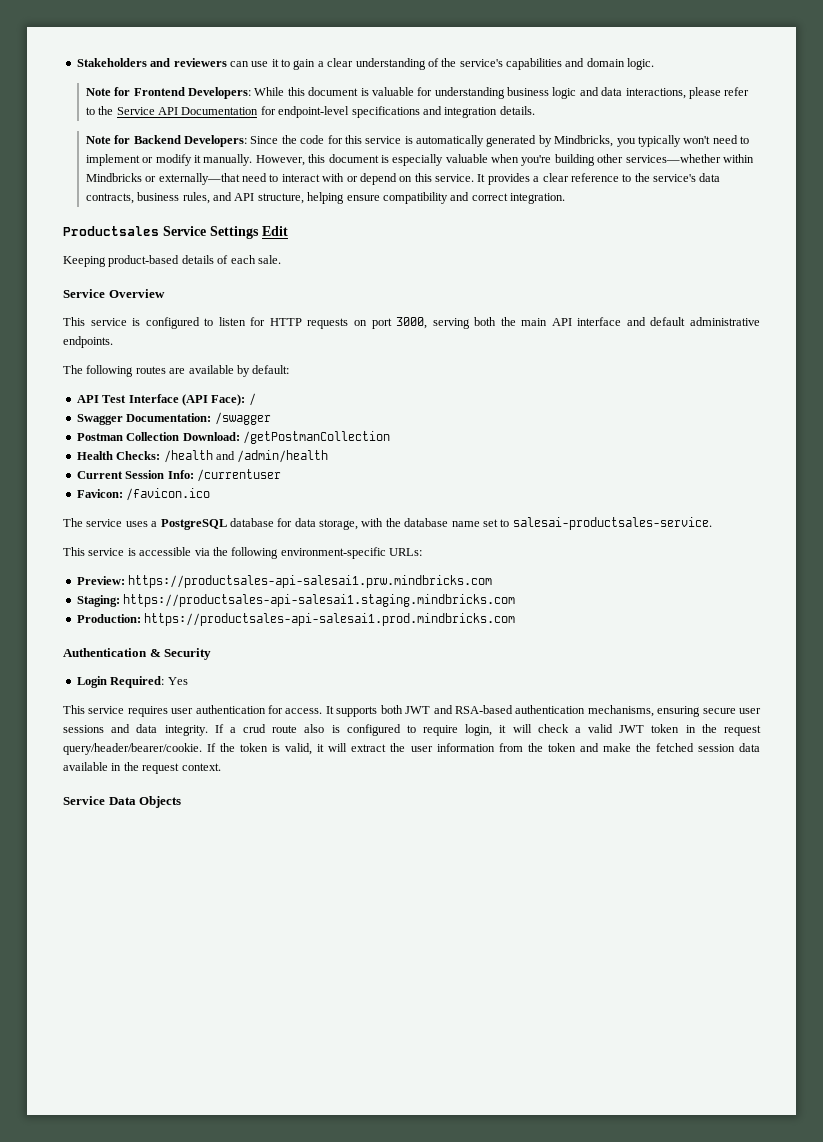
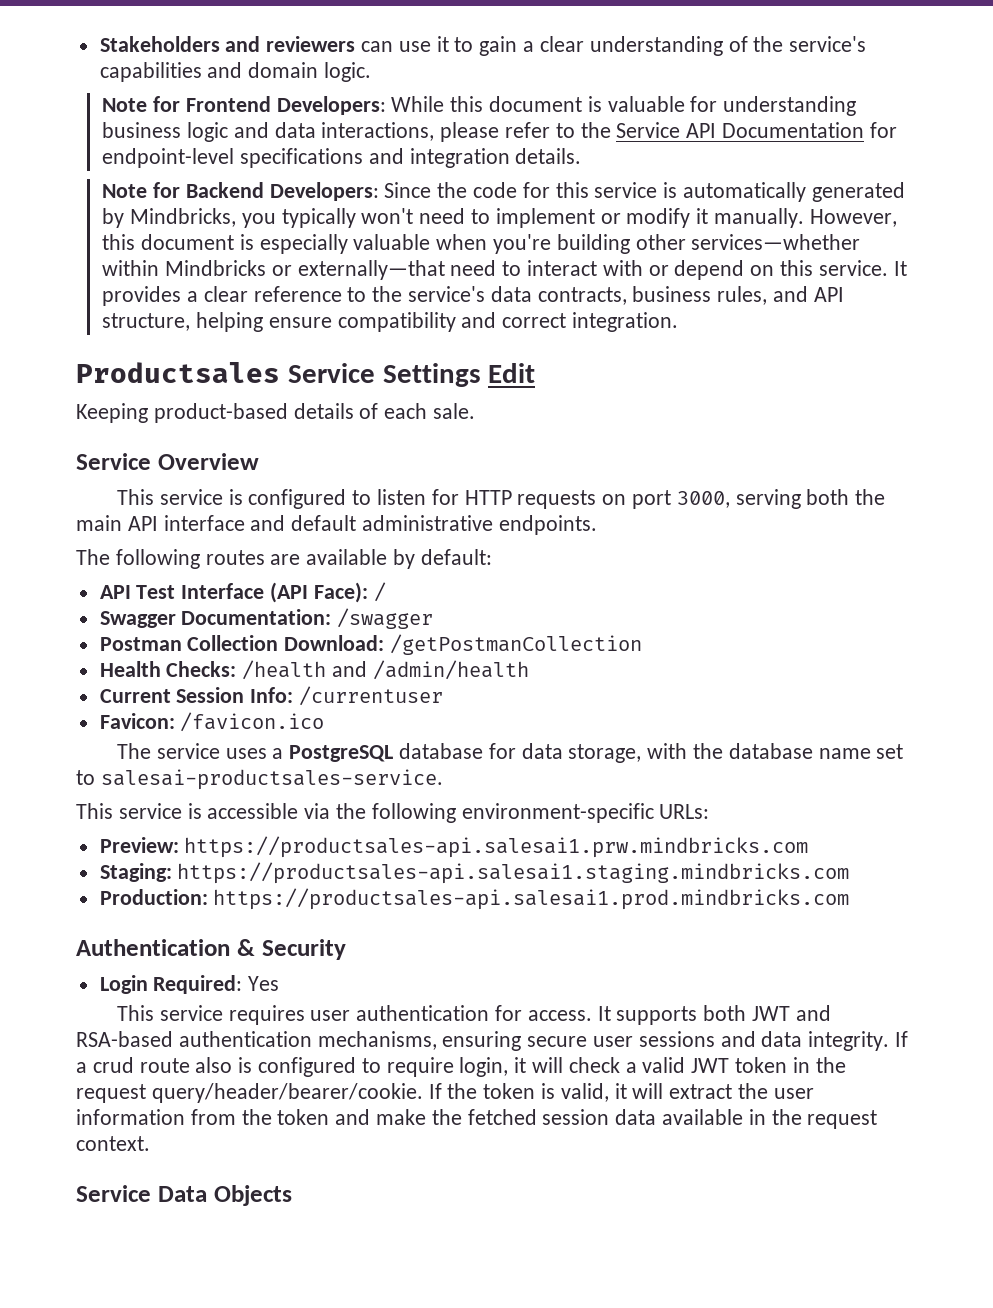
[128,575,493,588] https://productsales-api-salesai1.prw.mindbricks.com -> [184,836,809,858] https://productsales-api.salesai1.prw.mindbricks.com
[123,594,516,607] https://productsales-api-salesai1.staging.mindbricks.com -> [177,862,850,884] https://productsales-api.salesai1.staging.mindbricks.com
[144,613,516,626] https://productsales-api-salesai1.prod.mindbricks.com -> [213,888,850,910] https://productsales-api.salesai1.prod.mindbricks.com

